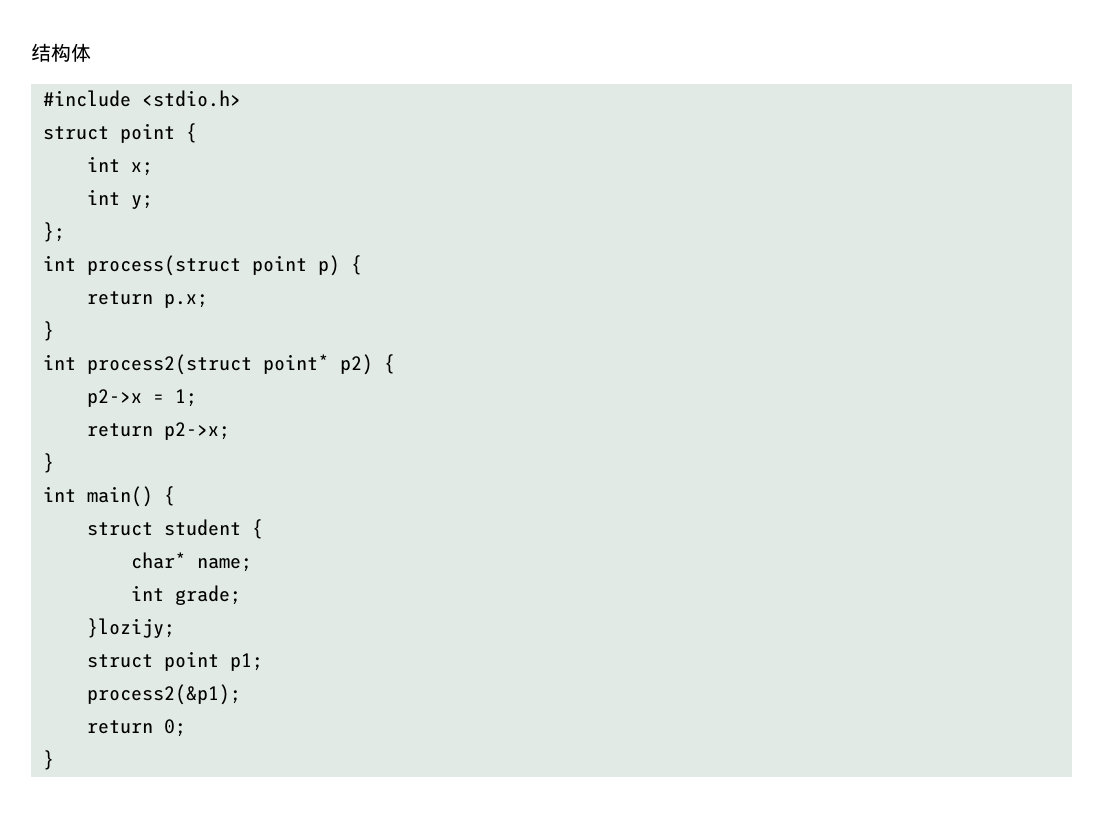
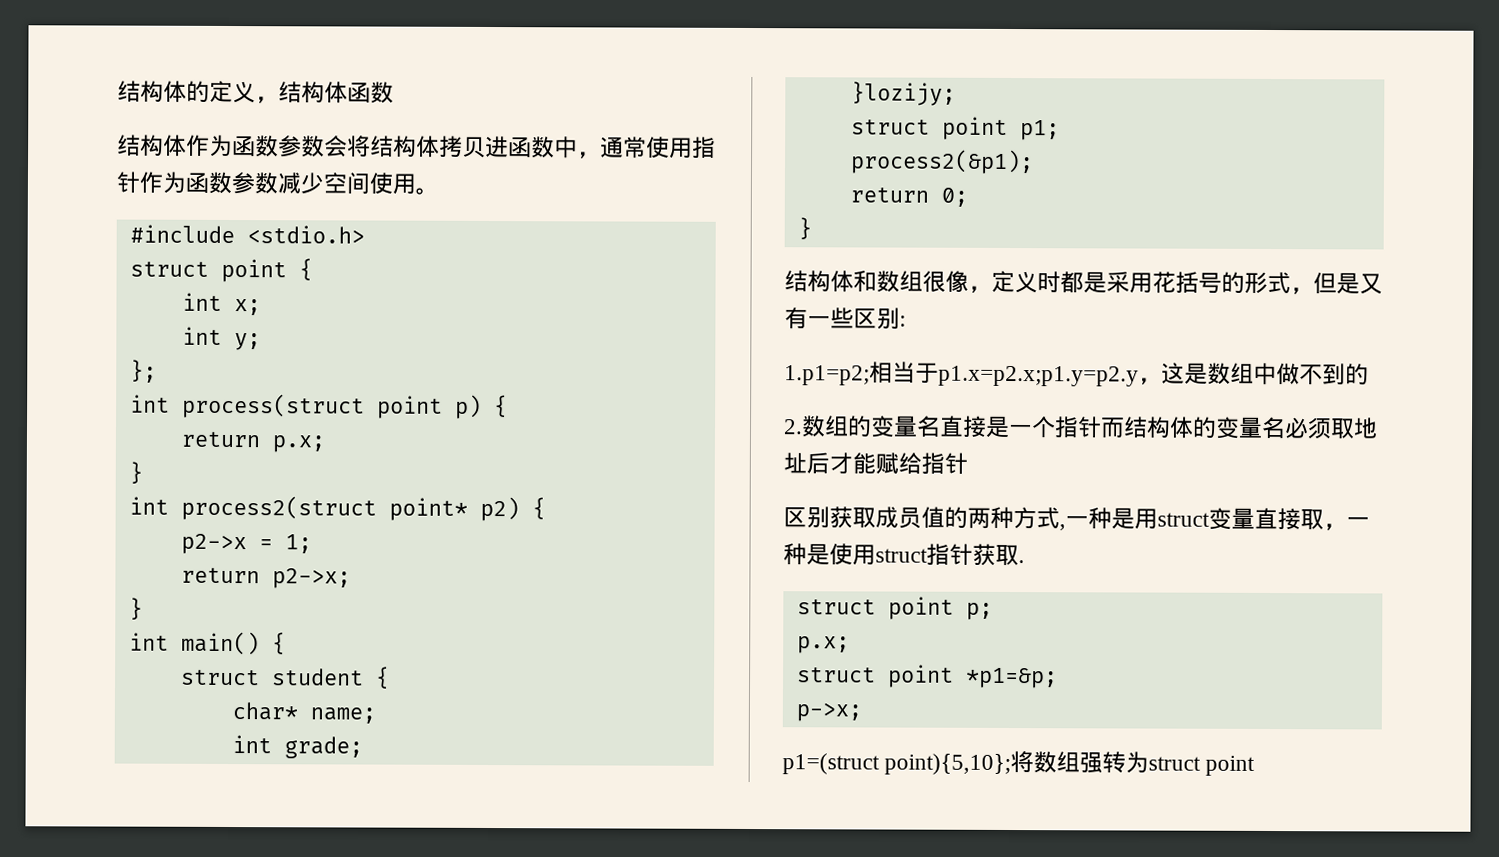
[31,43,91,62] 结构体 -> [117,80,394,104] [117,134,716,159] [116,171,439,195] 结构体的定义，结构体函数 // 结构体作为函数参数会将结构体拷贝进函数中，通常使用指针作为函数参数减少空间使用。
(54, 760) none -> [784,270,1383,295] [784,307,906,330] [784,361,1369,387] [783,415,1378,440] [783,452,968,475] [783,506,1370,531] [783,543,1025,567] [796,596,993,620] [796,636,850,654] [796,664,1058,689] [795,702,862,722] [782,751,1256,776] // 结构体和数组很像，定义时都是采用花括号的形式，但是又有一些区别: // 1.p1=p2;相当于p1.x=p2.x;p1.y=p2.y，这是数组中做不到的 // 2.数组的变量名直接是一个指针而结构体的变量名必须取地址后才能赋给指针 // 区别获取成员值的两种方式,一种是用struct变量直接取，一种是使用struct指针获取. // struct point p; // p.x; // struct point *p1=&p; // p->x; // p1=(struct point){5,10};将数组强转为struct point

